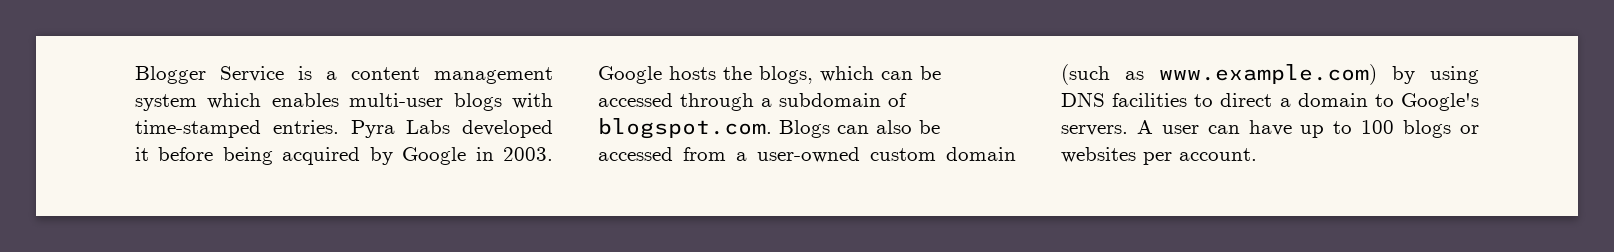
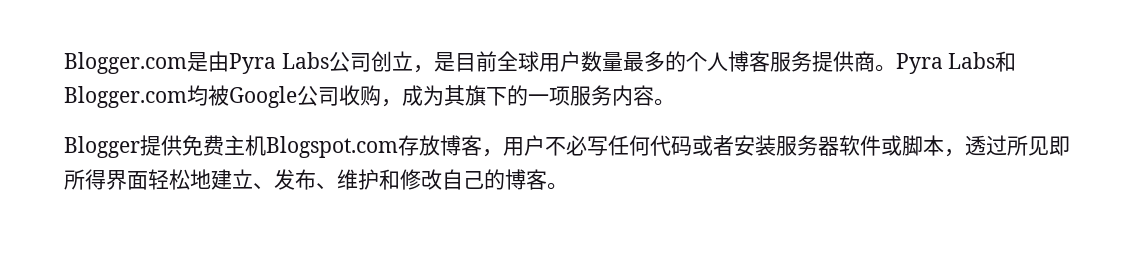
[135,66,553,84] [135,93,553,111] [135,120,553,138] [135,147,553,165] [598,66,941,84] [598,93,907,111] [598,118,940,139] [598,147,1016,163] [1061,64,1479,85] [1061,92,1479,111] [1061,120,1479,138] [1061,147,1257,165] Blogger Service is a content management system which enables multi-user blogs with time-stamped entries. Pyra Labs developed it before being acquired by Google in 2003. Google hosts the blogs, which can be accessed through a subdomain of blogspot.com. Blogs can also be accessed from a user-owned custom domain (such as www.example.com) by using DNS facilities to direct a domain to Google's servers. A user can have up to 100 blogs or websites per account. -> [64,51,1017,74] [64,85,675,108] [64,135,1070,158] [64,169,568,190] Blogger.com是由Pyra Labs公司创立，是目前全球用户数量最多的个人博客服务提供商。Pyra Labs和Blogger.com均被Google公司收购，成为其旗下的一项服务内容。 // Blogger提供免费主机Blogspot.com存放博客，用户不必写任何代码或者安装服务器软件或脚本，透过所见即所得界面轻松地建立、发布、维护和修改自己的博客。

